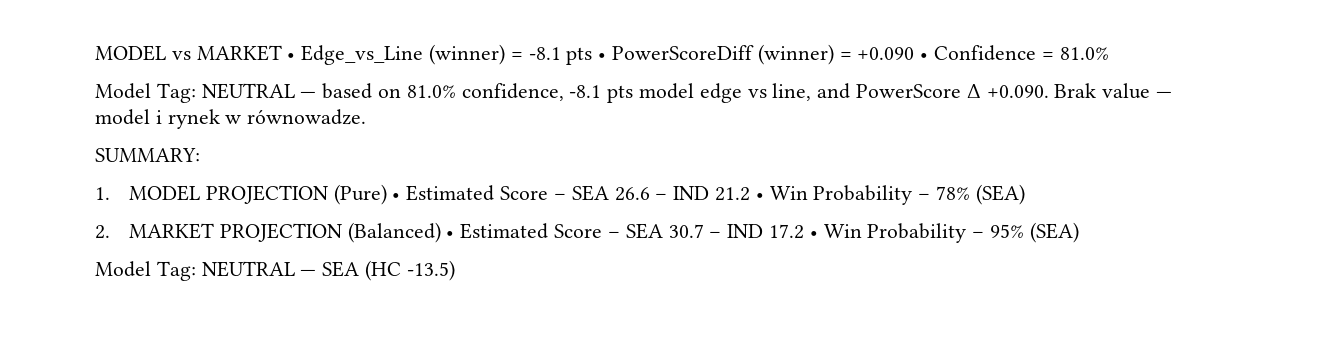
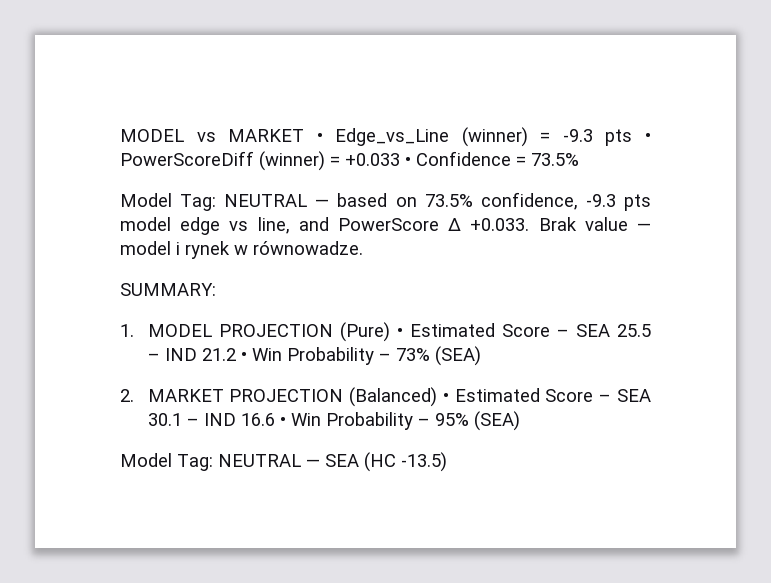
[528,47,561,60] -8.1 -> [562,129,593,142] -9.3
[857,47,915,60] +0.090 -> [345,153,400,166] +0.033
[1059,47,1109,60] 81.0% -> [531,153,579,166] 73.5%
[406,83,602,101] 81.0% confidence, -8.1 -> [424,192,616,210] 73.5% confidence, -9.3
[986,85,1049,98] +0.090. -> [470,218,530,231] +0.033.
[614,187,650,201] 26.6 -> [617,324,651,337] 25.5
[935,186,970,200] 78% -> [395,348,430,361] 73%
[668,224,804,239] 30.7 – IND 17.2 -> [147,413,275,426] 30.1 – IND 16.6

